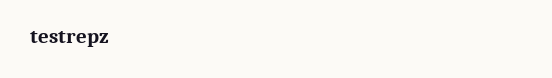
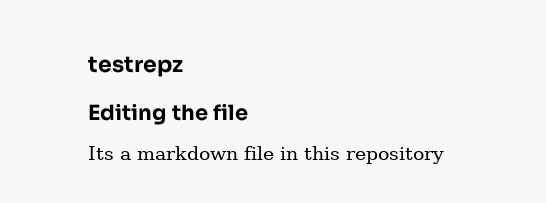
(109, 39) none -> [88,103,249,125] [88,146,444,164] // Editing the file // Its a markdown file in this repository

